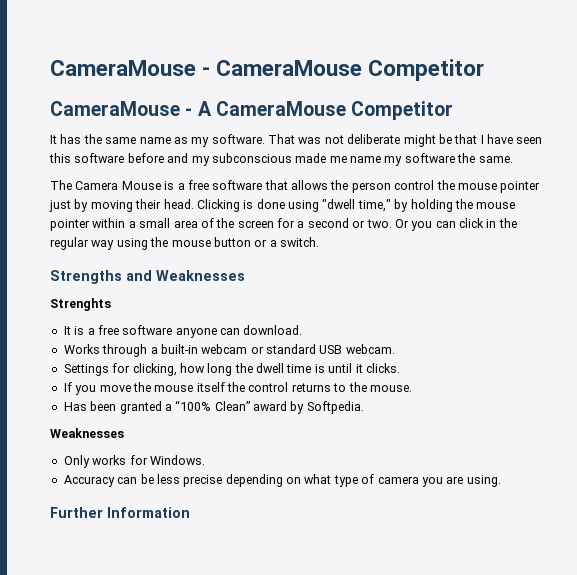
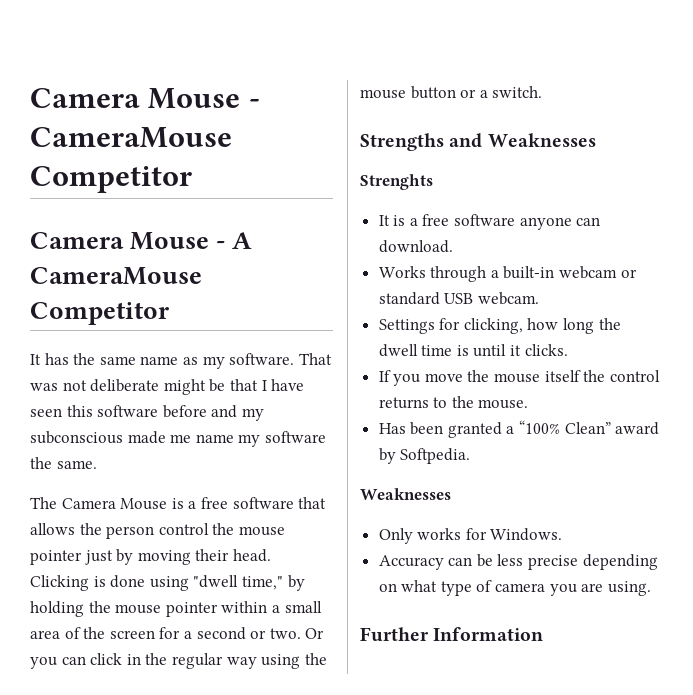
[50,60,196,76] CameraMouse -> [30,88,241,109] Camera Mouse
[50,101,180,116] CameraMouse -> [30,232,210,250] Camera Mouse

